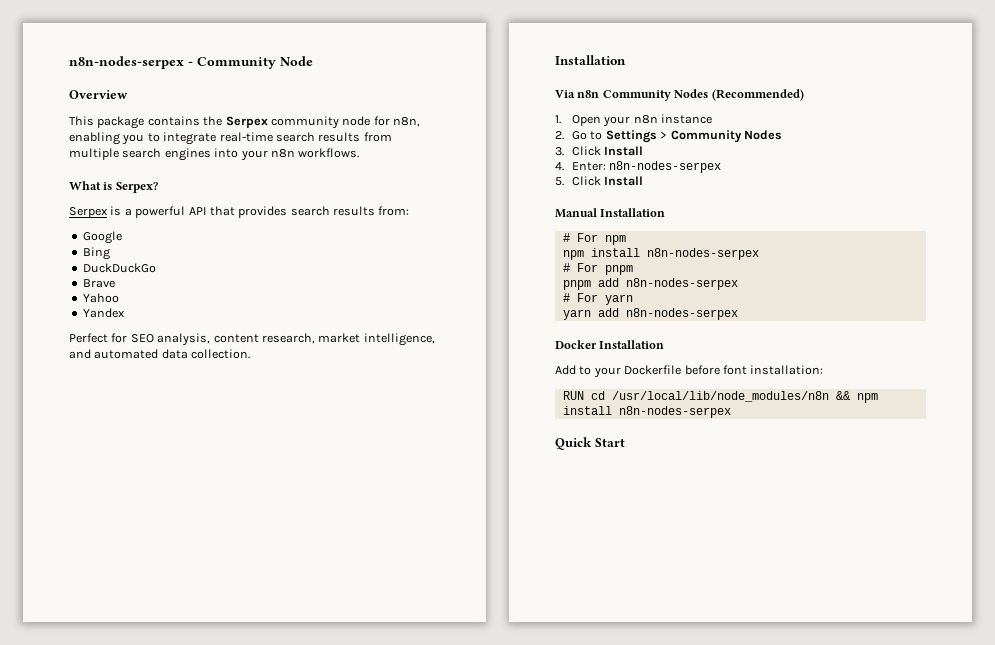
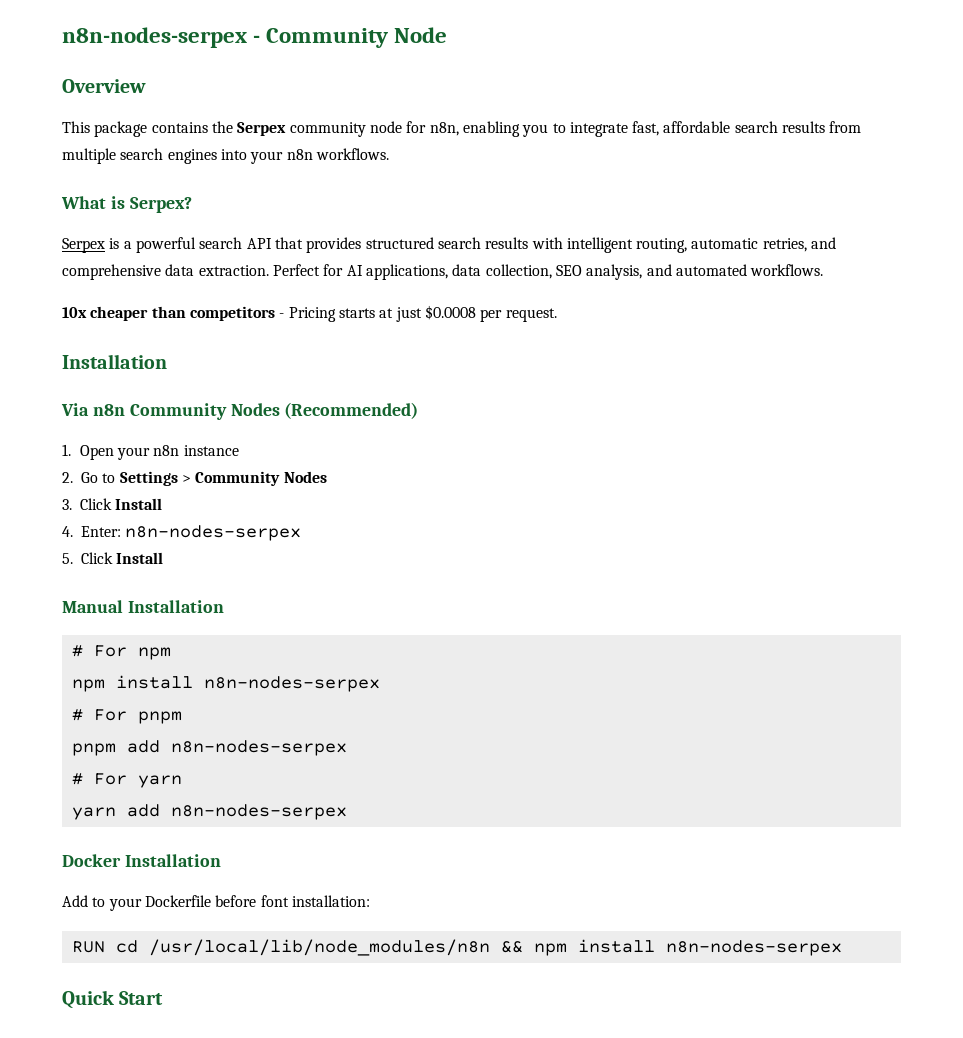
[219,132,273,142] real-time -> [632,121,731,136] fast, affordable
(186, 212) none -> [199,237,243,249] search
[290,206,410,216] [82,231,122,244] [82,247,110,260] [82,263,156,273] [82,279,115,288] [82,293,119,303] [82,308,125,318] [69,333,435,346] [69,349,251,359] search results from: // Google // Bing // DuckDuckGo // Brave // Yahoo // Yandex // Perfect for SEO analysis, content research, market intelligence, and automated data collection. -> [365,237,837,253] [62,264,824,280] [62,305,557,322] structured search results with intelligent routing, automatic retries, and comprehensive data extraction. Perfect for AI applications, data collection, SEO analysis, and automated workflows. // 10x cheaper than competitors - Pricing starts at just $0.0008 per request.

